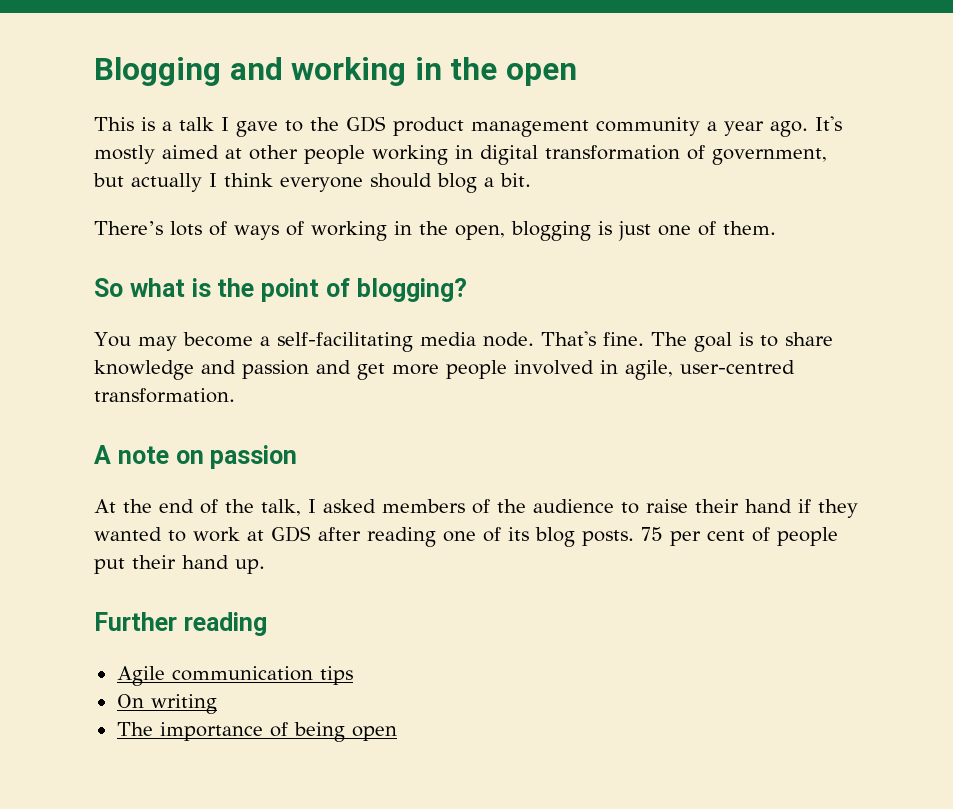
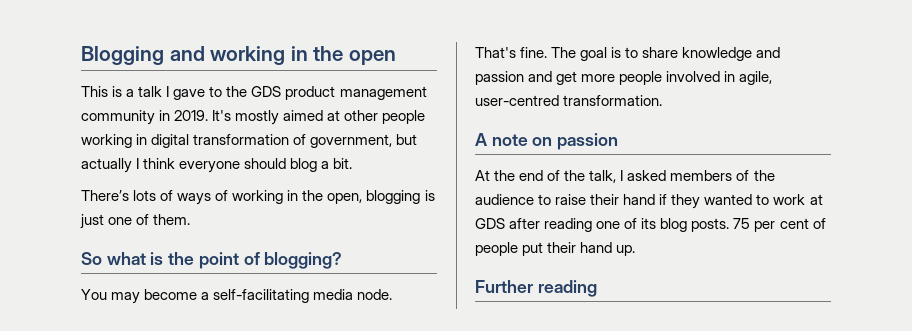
[707,121,808,137] a year ago. -> [159,110,209,121] in 2019.
[116,666,353,686] [116,694,217,714] [116,722,397,742] // Agile communication tips // On writing // The importance of being open -> (597, 288) none

